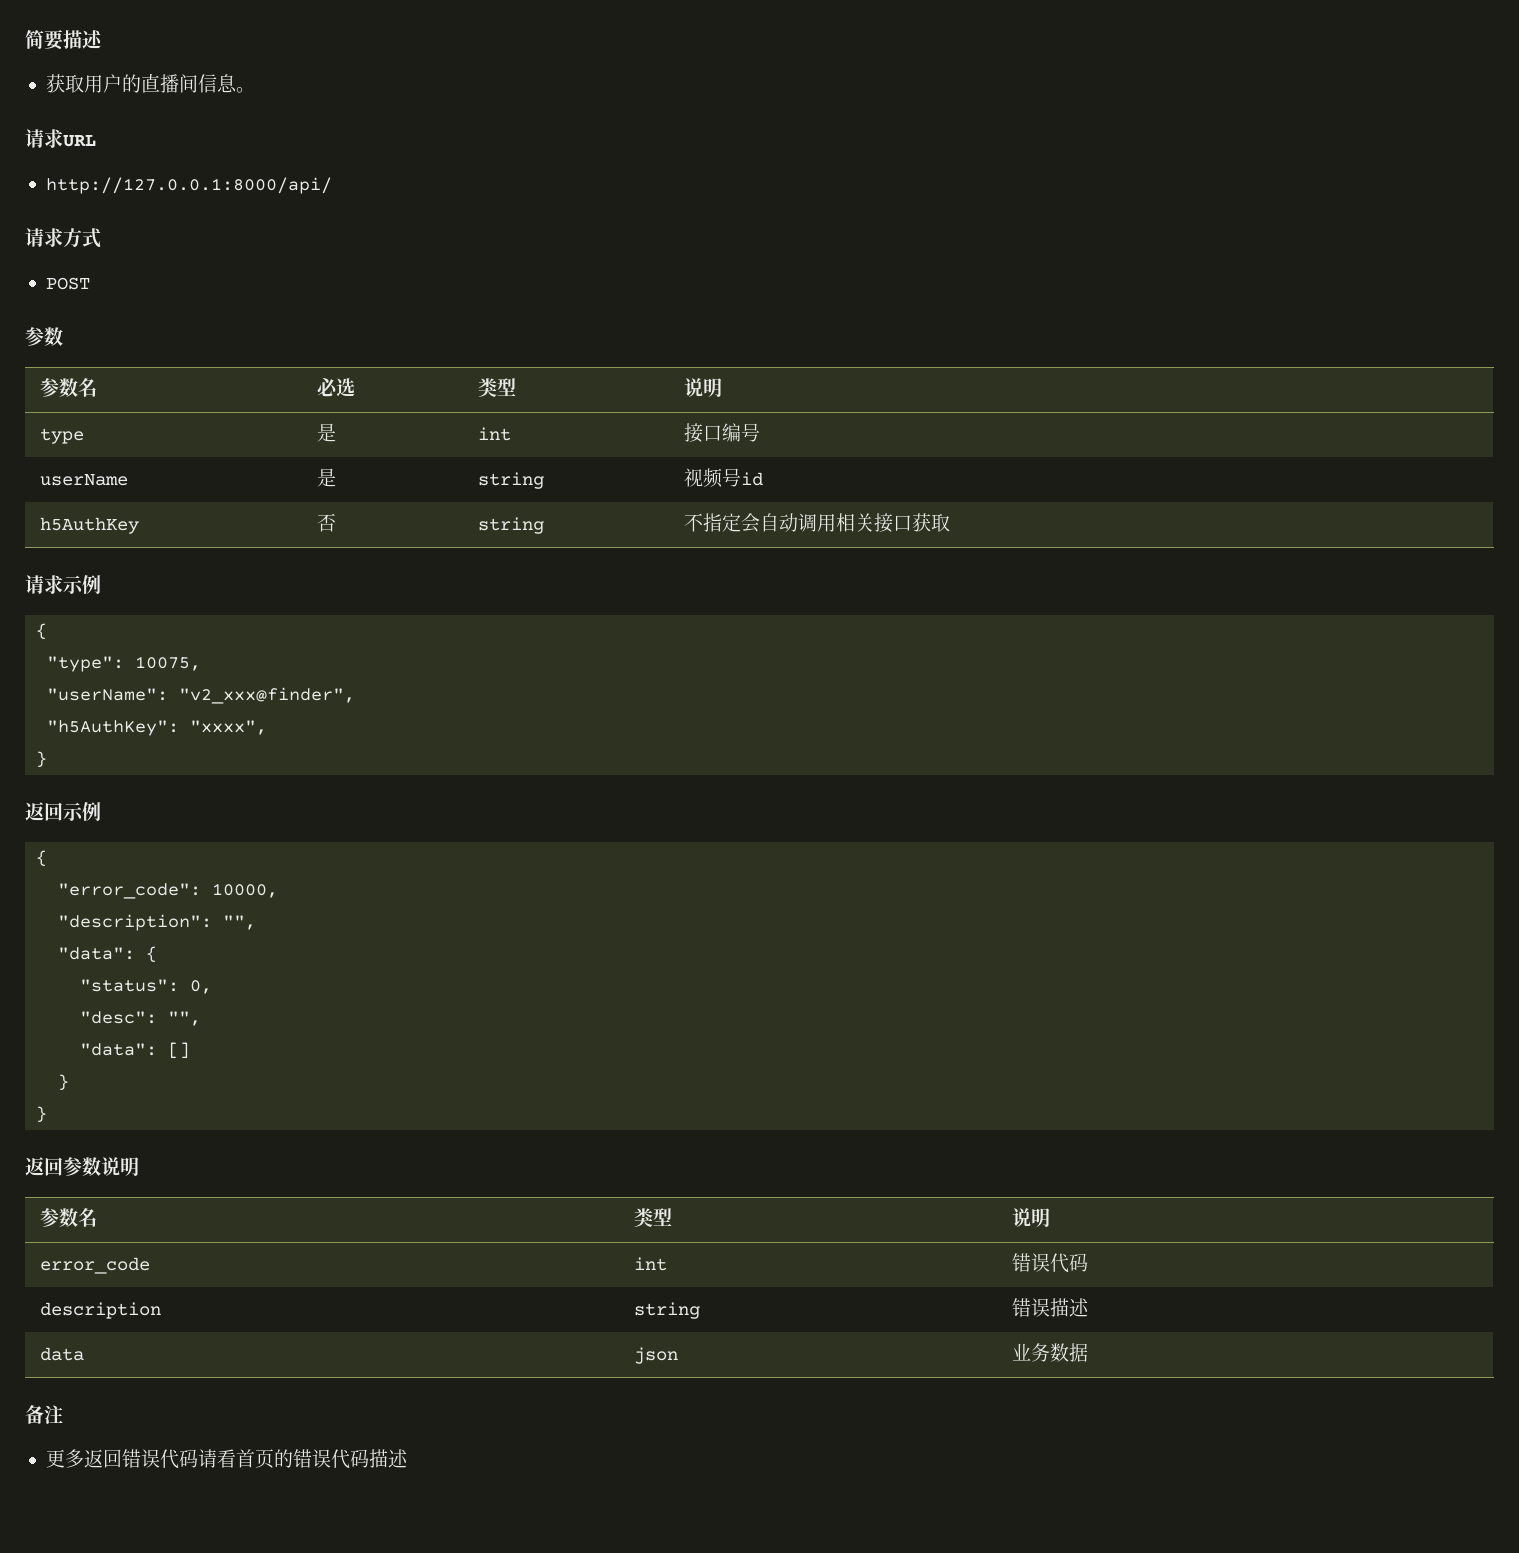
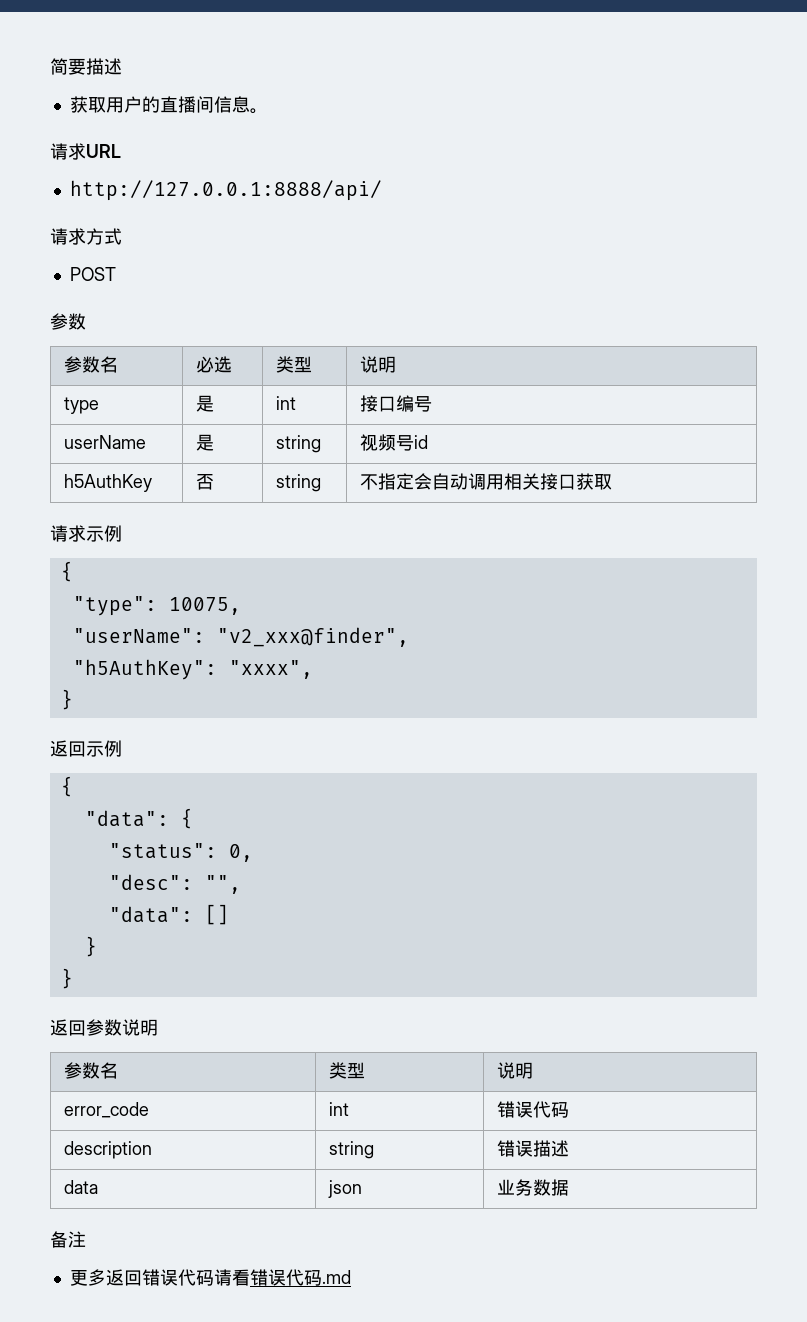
[45,177,332,194] http://127.0.0.1:8000/api/ -> [69,180,382,201] http://127.0.0.1:8888/api/
[58,883,279,899] [58,914,257,931] // "error_code": 10000, // "description": "", -> (73, 786) none
[235,1449,408,1469] 首页的错误代码描述 -> [249,1269,351,1286] 错误代码.md

